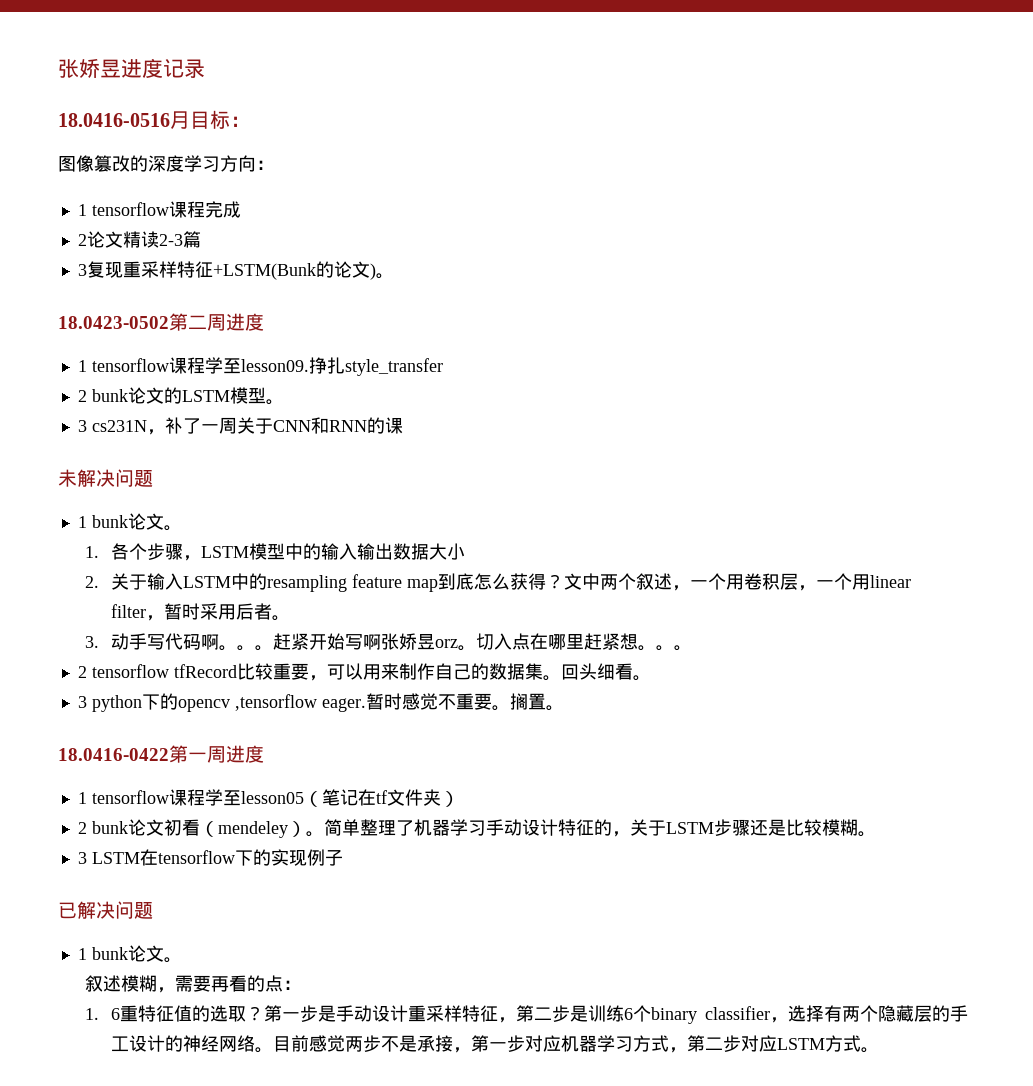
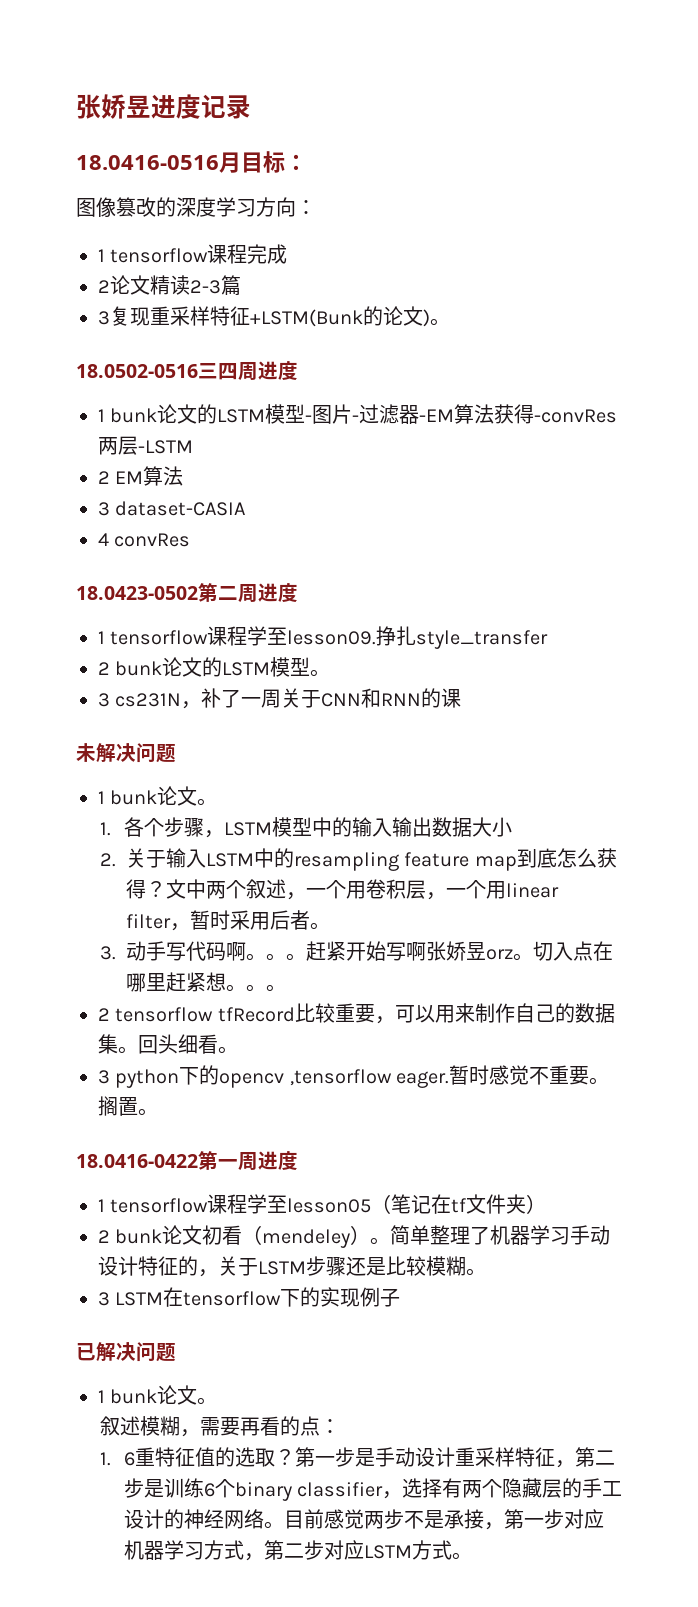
(394, 276) none -> [76,361,298,381] [98,404,618,424] [98,436,193,455] [98,466,184,486] [98,501,246,516] [98,533,191,547] // 18.0502-0516三四周进度 // 1 bunk论文的LSTM模型-图片-过滤器-EM算法获得-convRes两层-LSTM // 2 EM算法 // 3 dataset-CASIA // 4 convRes

